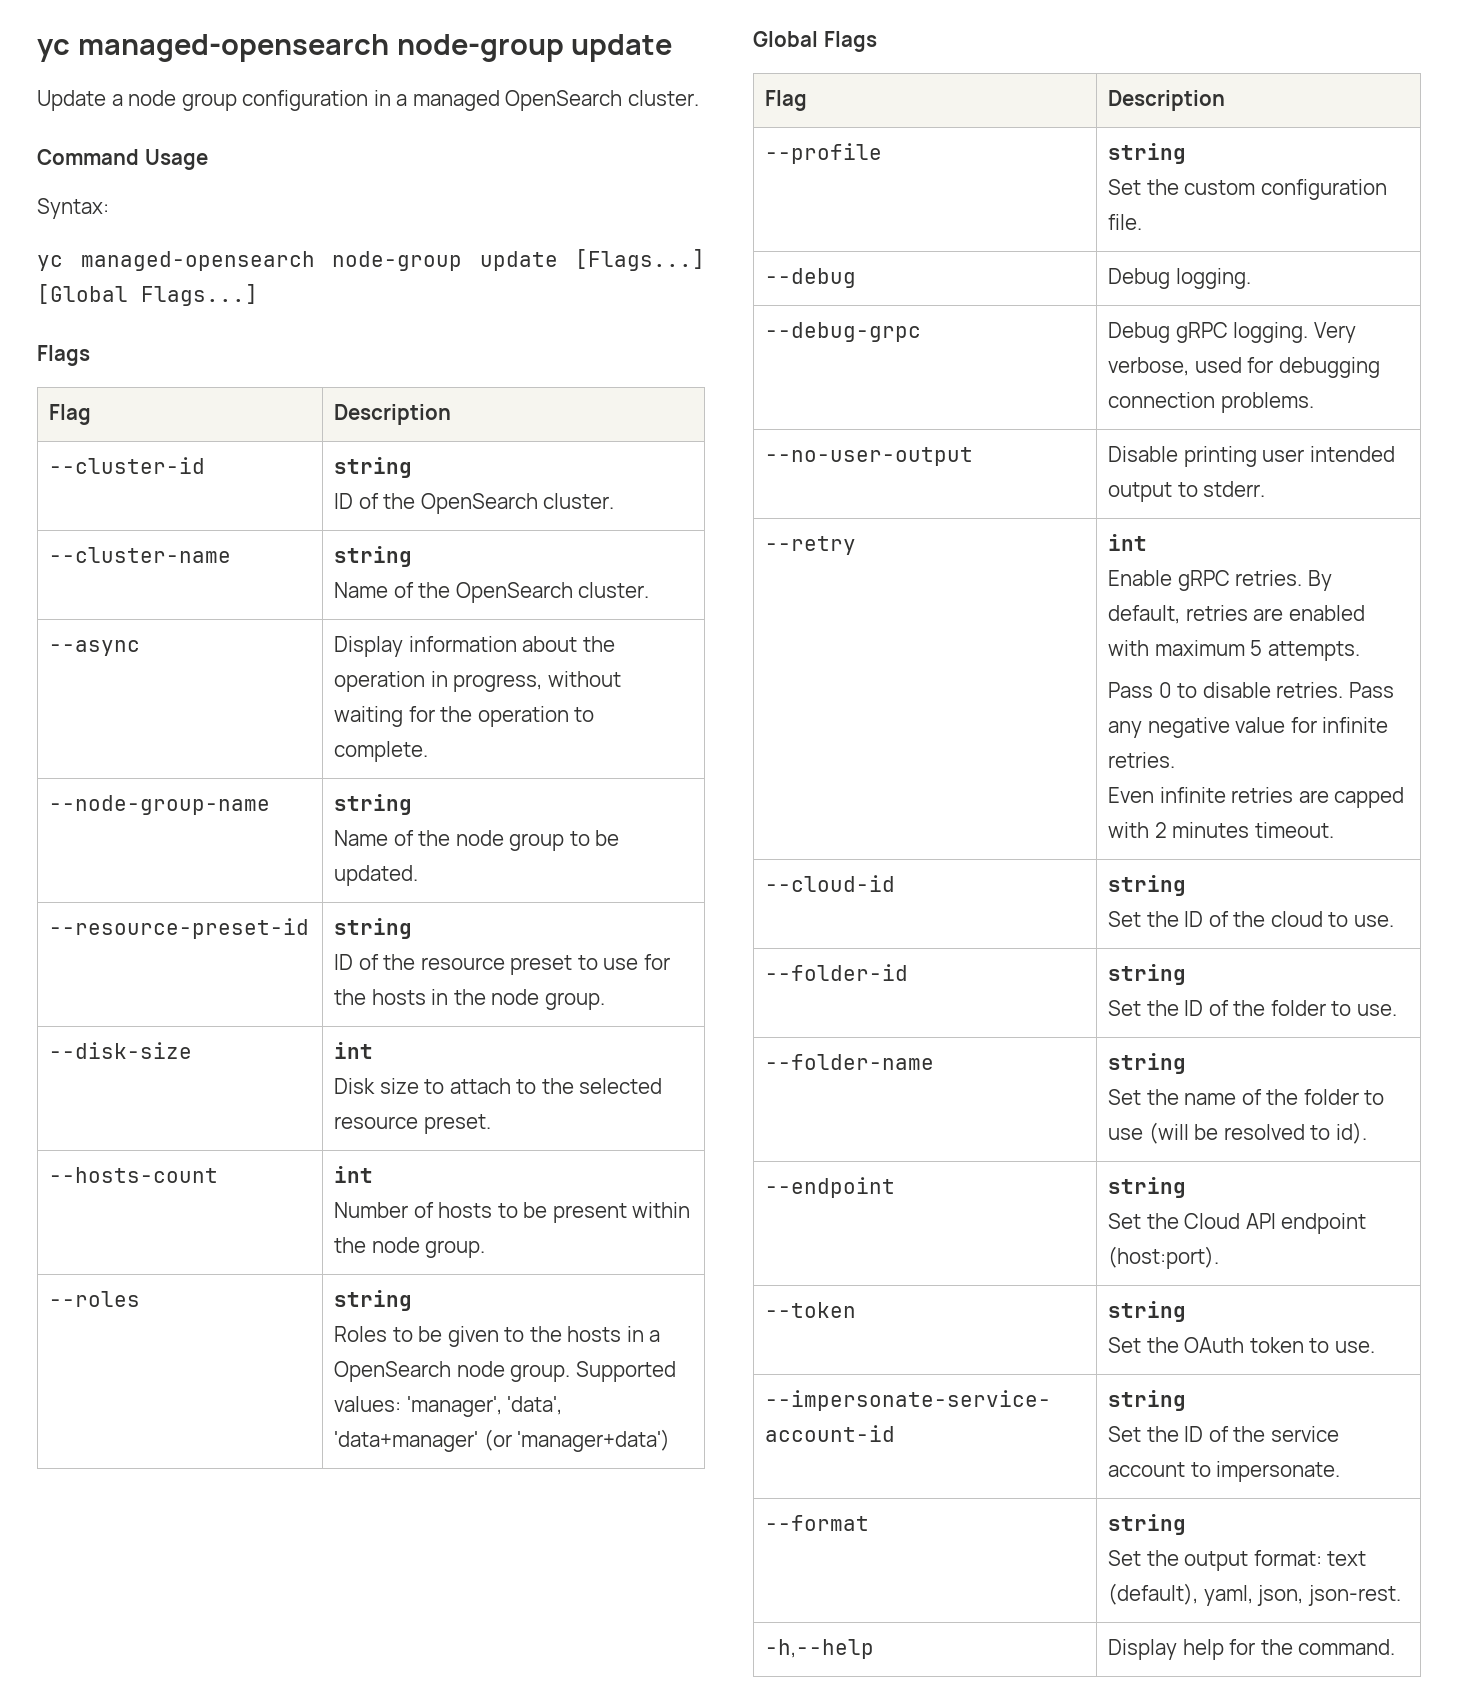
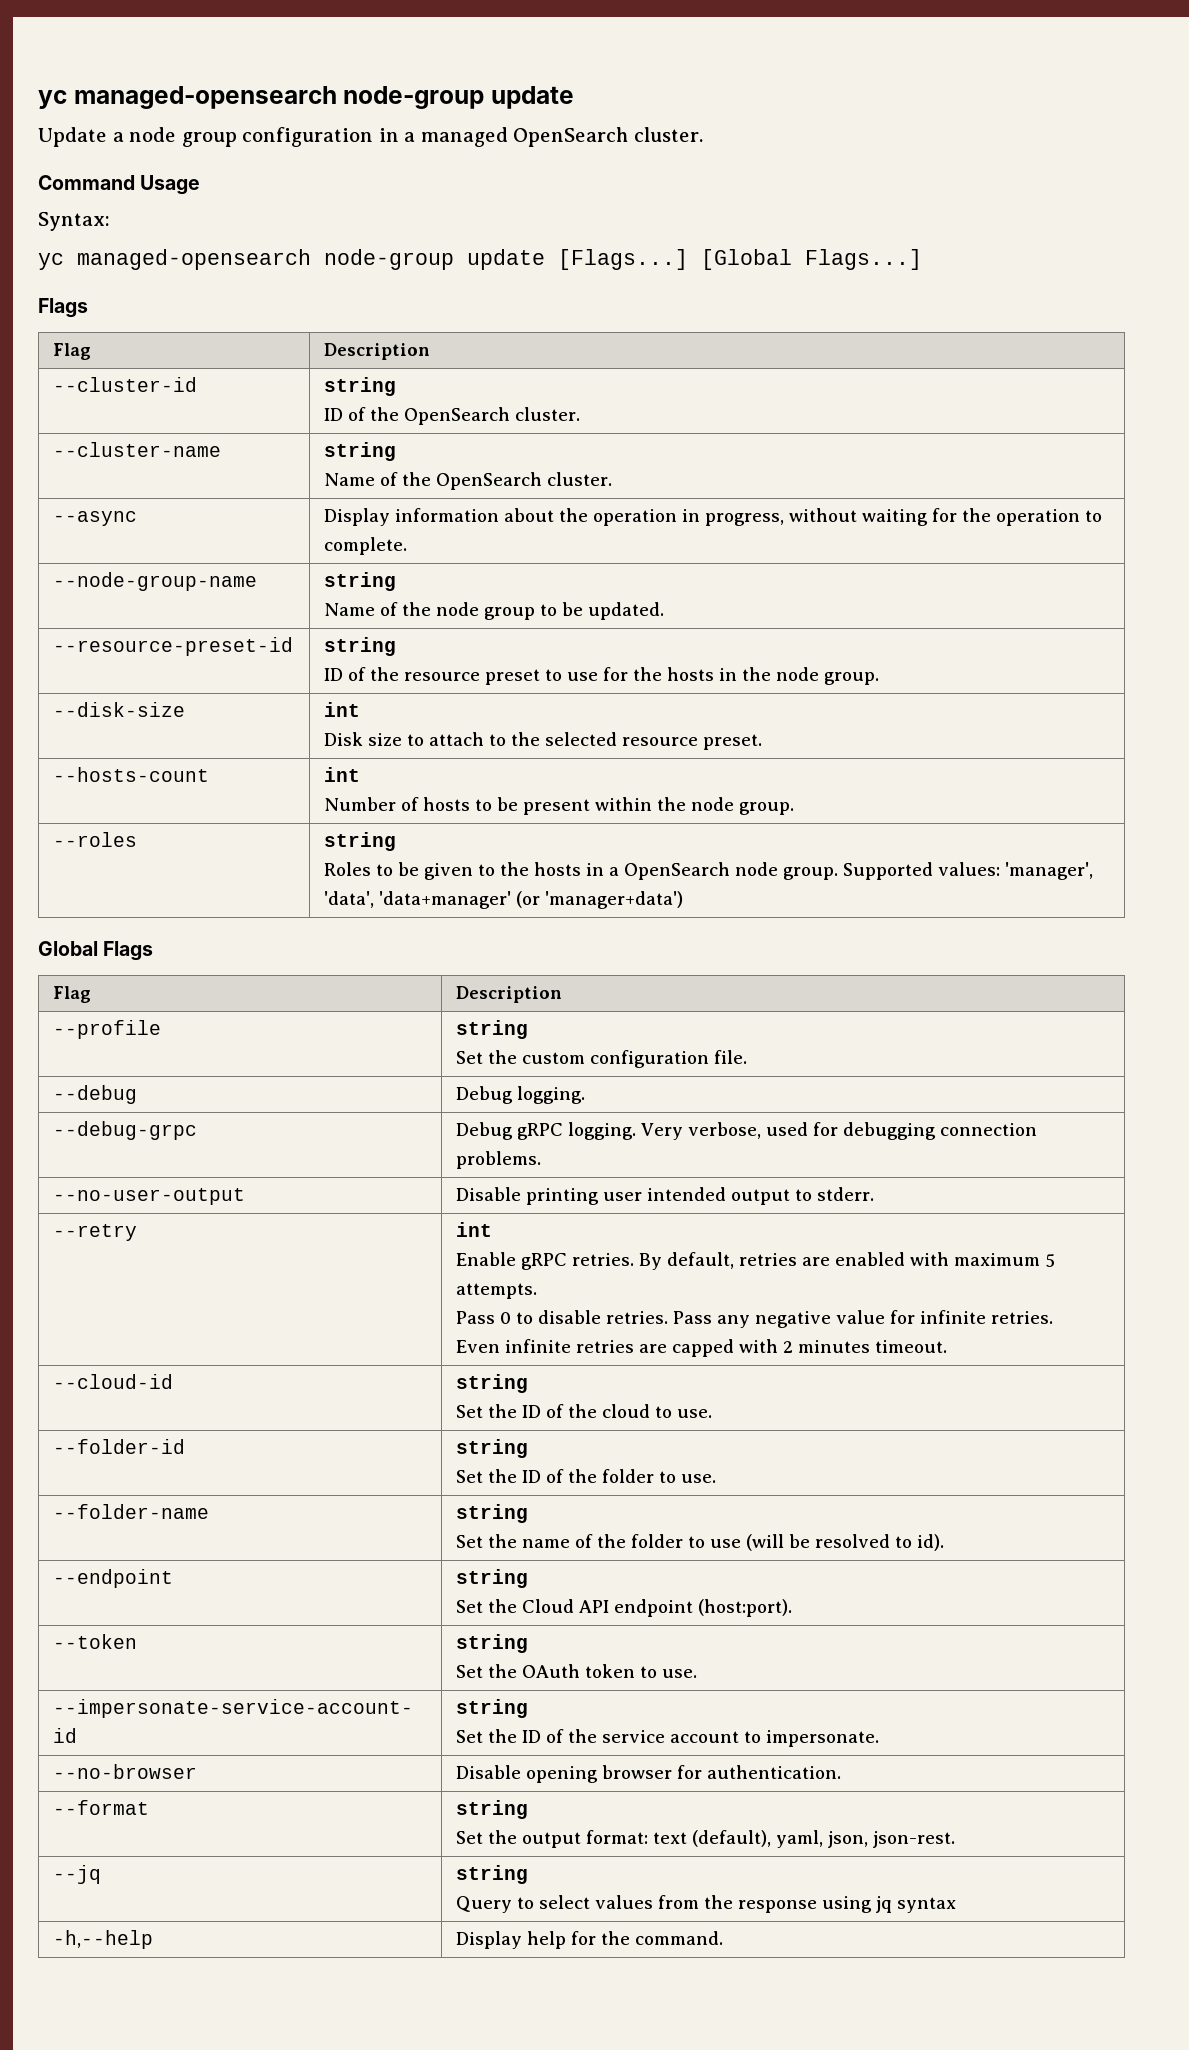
(1341, 1471) none -> [53,1764,198,1779] [456,1765,842,1783] // --no-browser | Disable opening browser for authentication.
(1401, 1595) none -> [53,1865,102,1884] [456,1865,529,1884] [456,1895,957,1913] // --jq | string // Query to select values from the response using jq syntax

